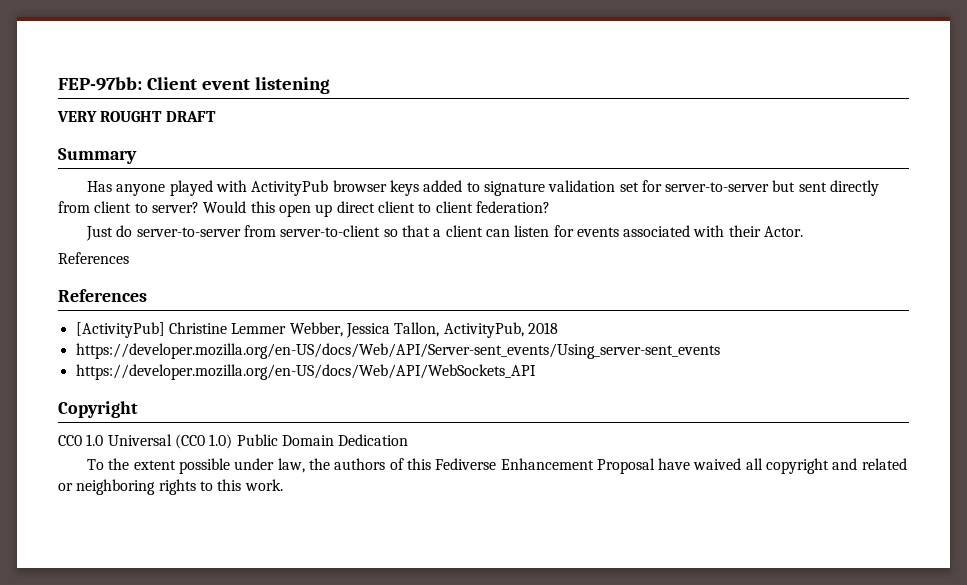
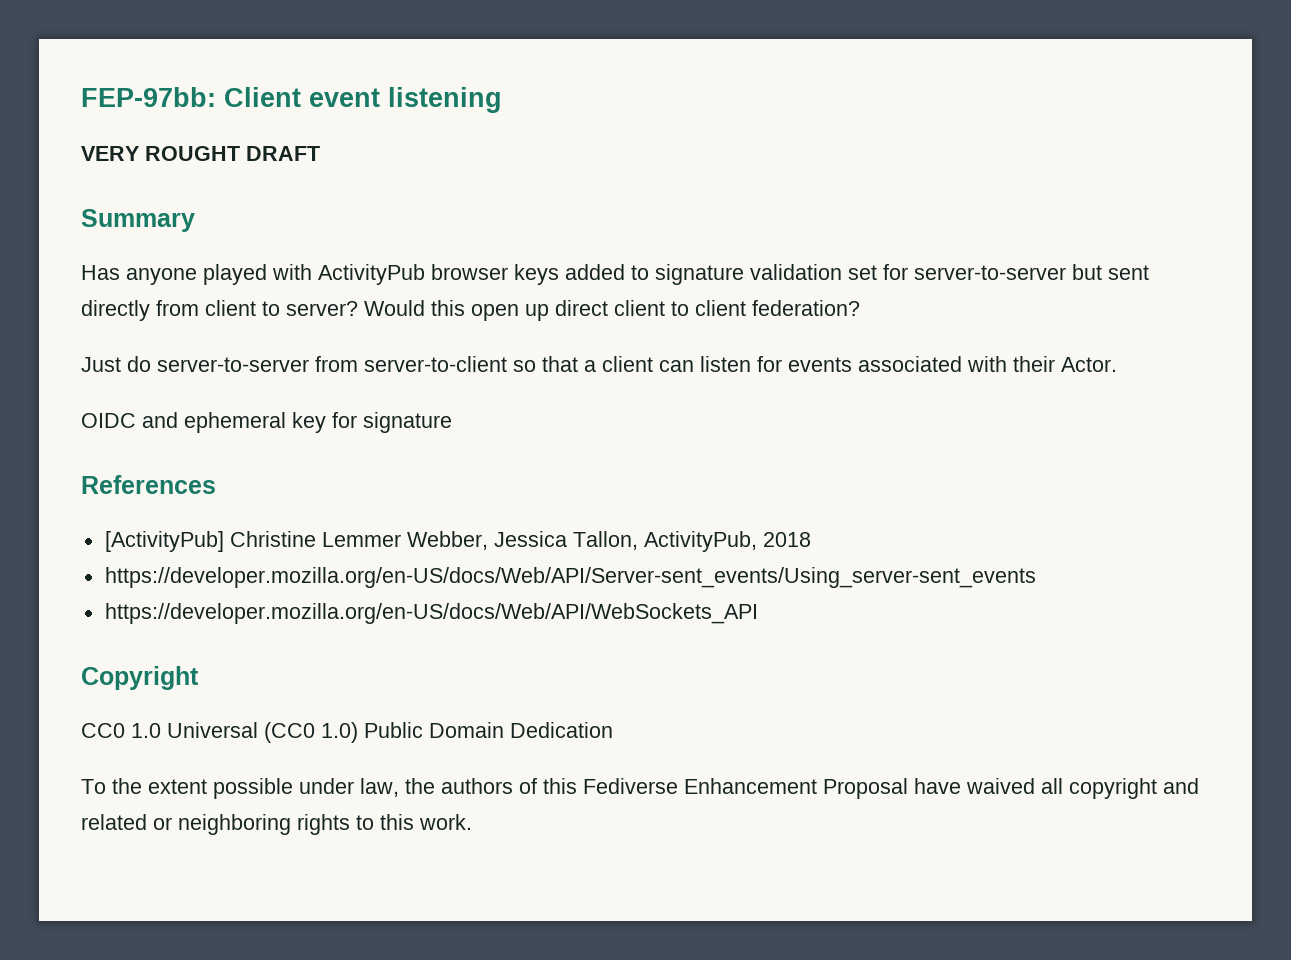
[58,252,129,264] References -> [81,412,452,433] OIDC and ephemeral key for signature

